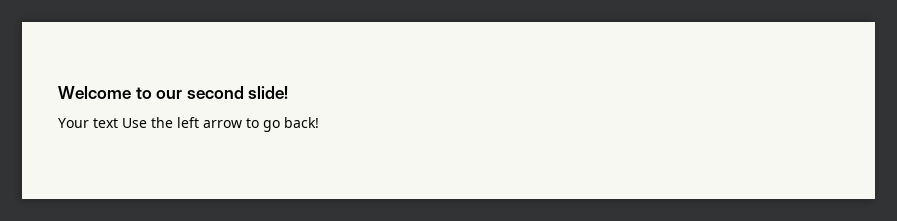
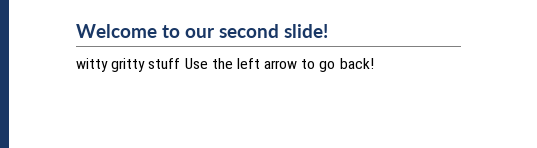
[58,118,118,128] Your text -> [76,58,181,72] witty gritty stuff

